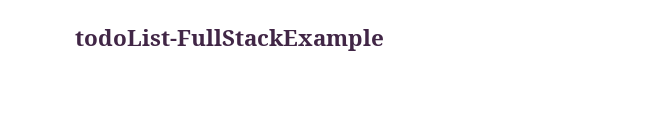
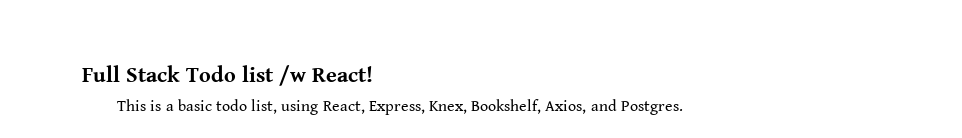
[75,29,384,51] todoList-FullStackExample -> [82,65,373,86] [117,99,683,115] Full Stack Todo list /w React! // This is a basic todo list, using React, Express, Knex, Bookshelf, Axios, and Postgres.

